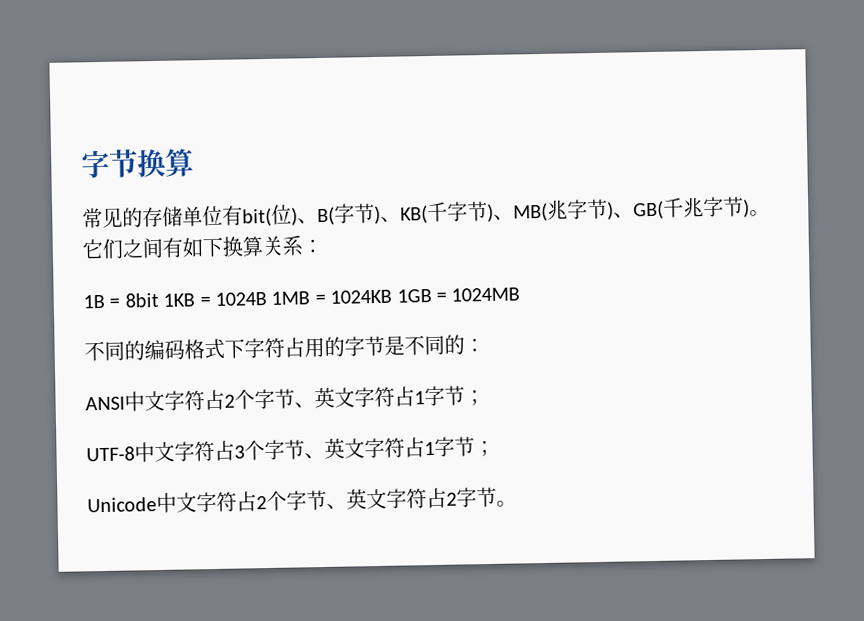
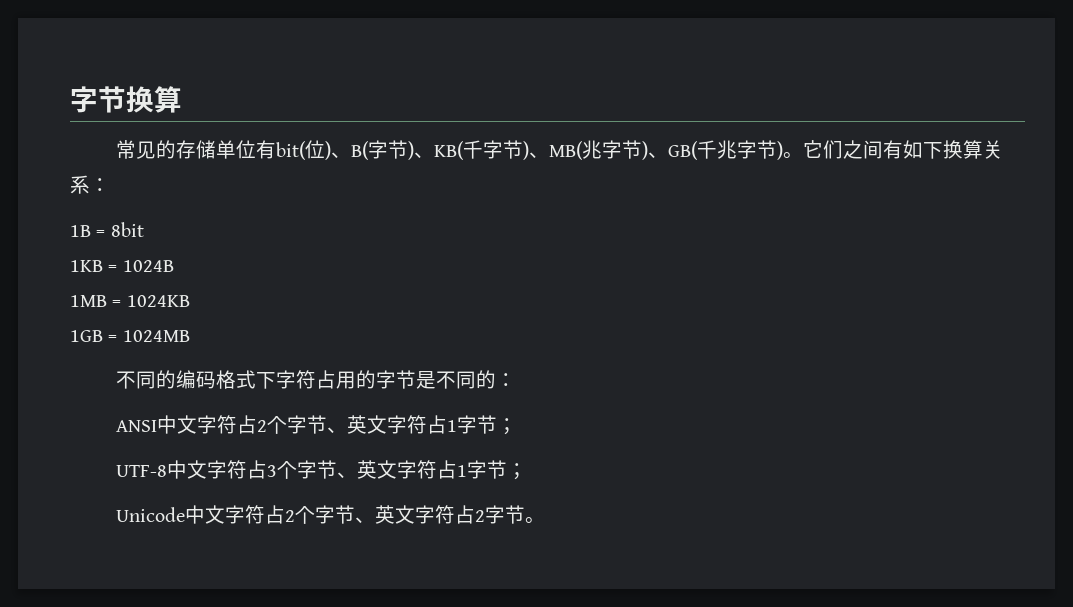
(159, 300) none -> (144, 229) //
(267, 298) none -> (174, 266) //
(393, 296) none -> (190, 301) //

